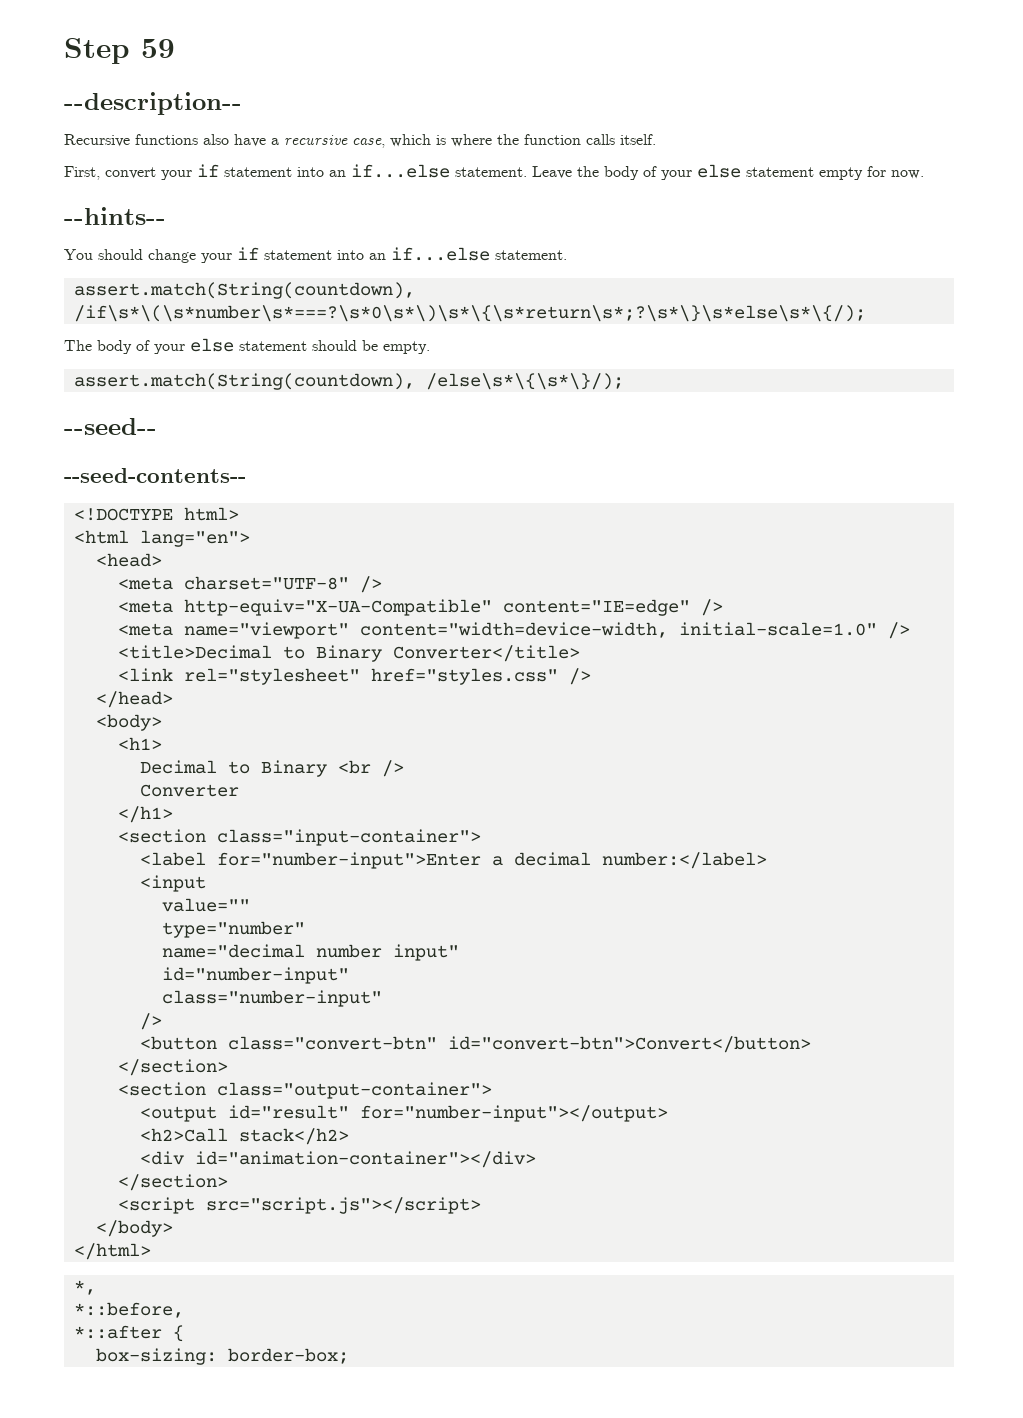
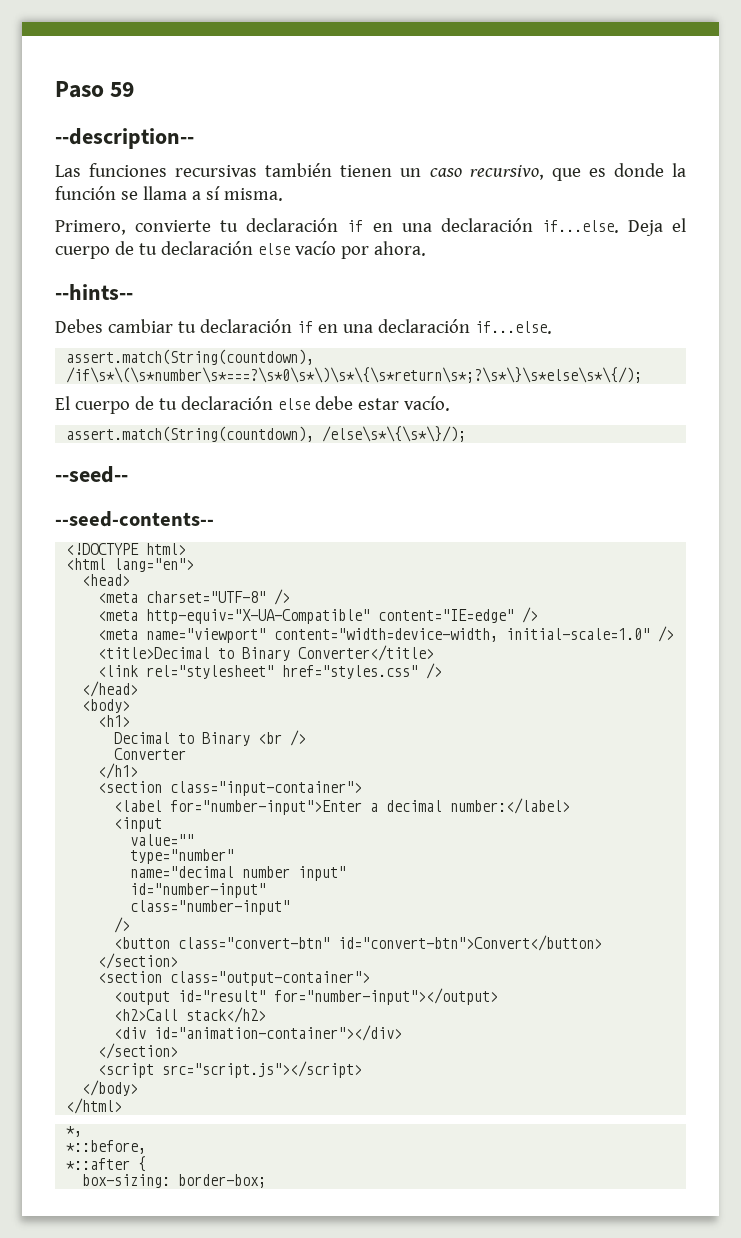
[64,38,130,64] Step -> [55,81,104,98] Paso
[64,134,656,148] [64,164,924,180] [64,207,166,225] [64,247,567,263] [73,282,415,299] [73,305,866,322] [64,338,430,354] Recursive functions also have a recursive case, which is where the function calls itself. // First, convert your if statement into an if...else statement. Leave the body of your else statement empty for now. // --hints-- // You should change your if statement into an if...else statement. // assert.match(String(countdown), /if\s*\(\s*number\s*===?\s*0\s*\)\s*\{\s*return\s*;?\s*\}\s*else\s*\{/); // The body of your else statement should be empty. -> [55,163,686,181] [55,186,283,201] [55,218,687,236] [55,241,426,259] [55,284,133,300] [55,319,552,334] [66,349,315,365] [66,367,643,383] [55,396,450,414] Las funciones recursivas también tienen un caso recursivo, que es donde la función se llama a sí misma. // Primero, convierte tu declaración if en una declaración if...else. Deja el cuerpo de tu declaración else vacío por ahora. // --hints-- // Debes cambiar tu declaración if en una declaración if...else. // assert.match(String(countdown), /if\s*\(\s*number\s*===?\s*0\s*\)\s*\{\s*return\s*;?\s*\}\s*else\s*\{/); // El cuerpo de tu declaración else debe estar vacío.

